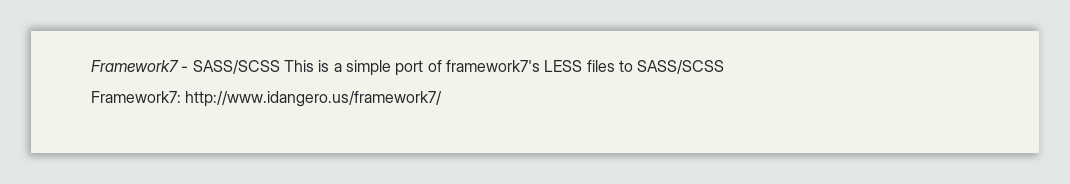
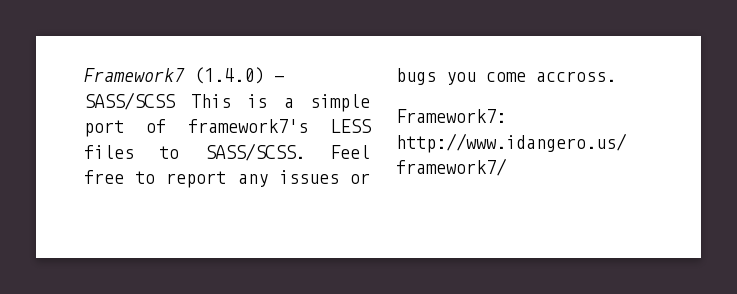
(179, 66) none -> [194,67,264,84] (1.4.0)
[637,60,725,74] SASS/SCSS -> [204,143,370,161] [84,170,370,188] [396,68,616,85] SASS/SCSS. Feel free to report any issues or bugs you come accross.

